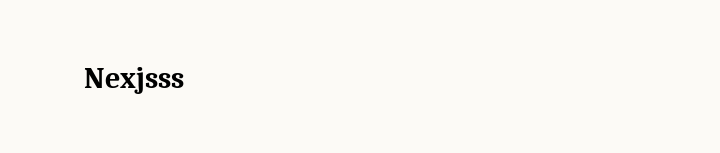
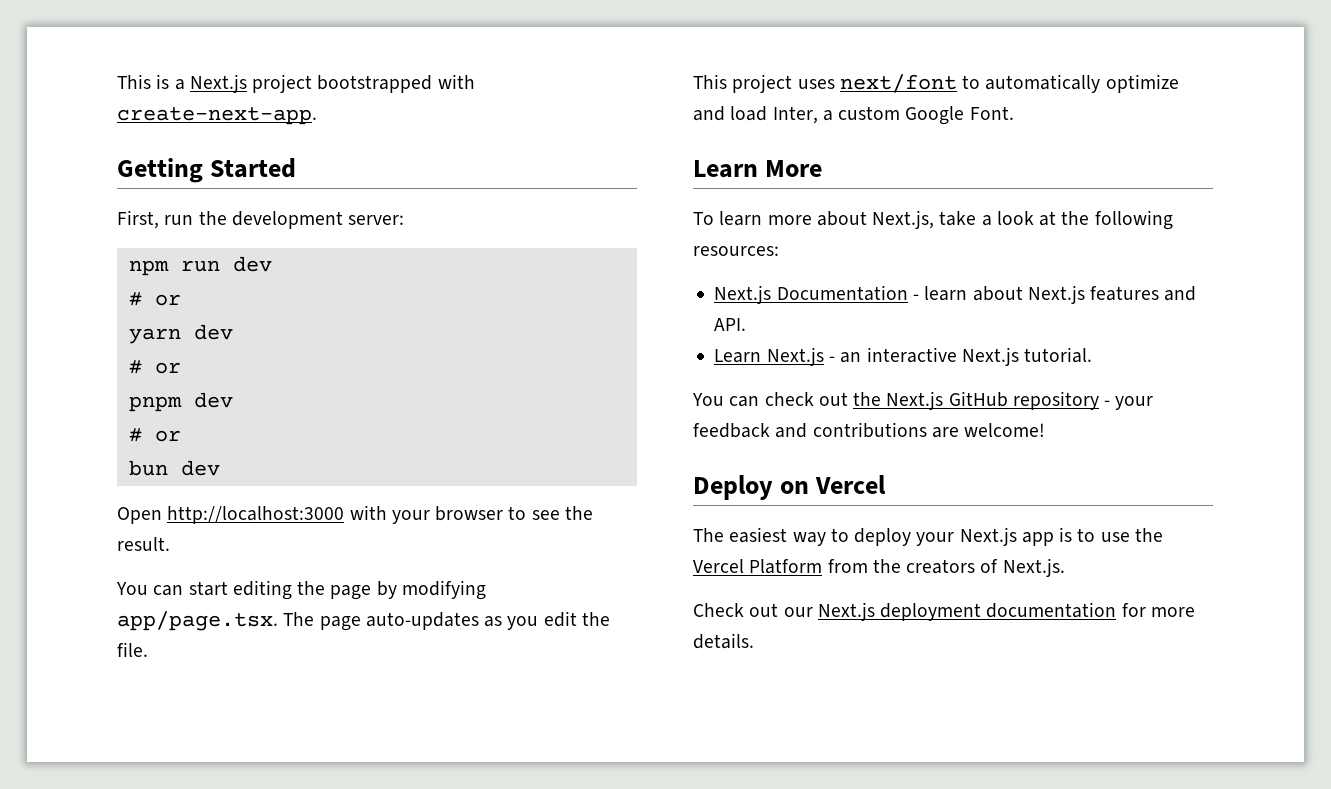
[84,67,184,94] Nexjsss -> [117,74,475,93] [117,107,317,125] [117,158,297,183] [117,210,405,229] [128,256,272,276] [128,292,181,306] [128,324,233,344] [128,360,181,374] [128,392,233,412] [128,428,181,442] [128,460,220,476] [117,505,593,524] [117,537,170,551] [116,580,486,600] [117,611,610,631] [117,642,148,657] [693,74,1179,93] [693,106,1014,125] [693,160,823,178] [693,210,1173,230] [693,246,779,256] [714,285,1197,304] [714,318,747,331] [714,347,1093,366] [692,391,1154,410] [693,422,1046,438] [693,475,887,500] [693,527,1163,546] [693,558,1065,577] [693,602,1195,621] [693,633,754,649] This is a Next.js project bootstrapped with create-next-app. // Getting Started // First, run the development server: // npm run dev // # or // yarn dev // # or // pnpm dev // # or // bun dev // Open http://localhost:3000 with your browser to see the result. // You can start editing the page by modifying app/page.tsx. The page auto-updates as you edit the file. // This project uses next/font to automatically optimize and load Inter, a custom Google Font. // Learn More // To learn more about Next.js, take a look at the following resources: // Next.js Documentation - learn about Next.js features and API. // Learn Next.js - an interactive Next.js tutorial. // You can check out the Next.js GitHub repository - your feedback and contributions are welcome! // Deploy on Vercel // The easiest way to deploy your Next.js app is to use the Vercel Platform from the creators of Next.js. // Check out our Next.js deployment documentation for more details.

